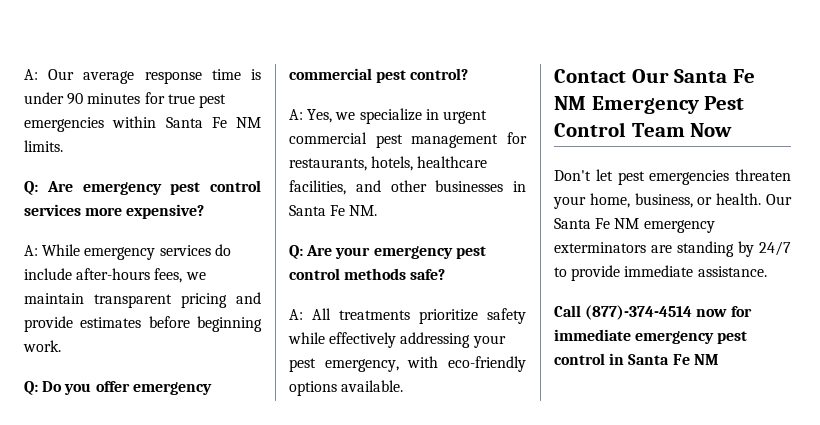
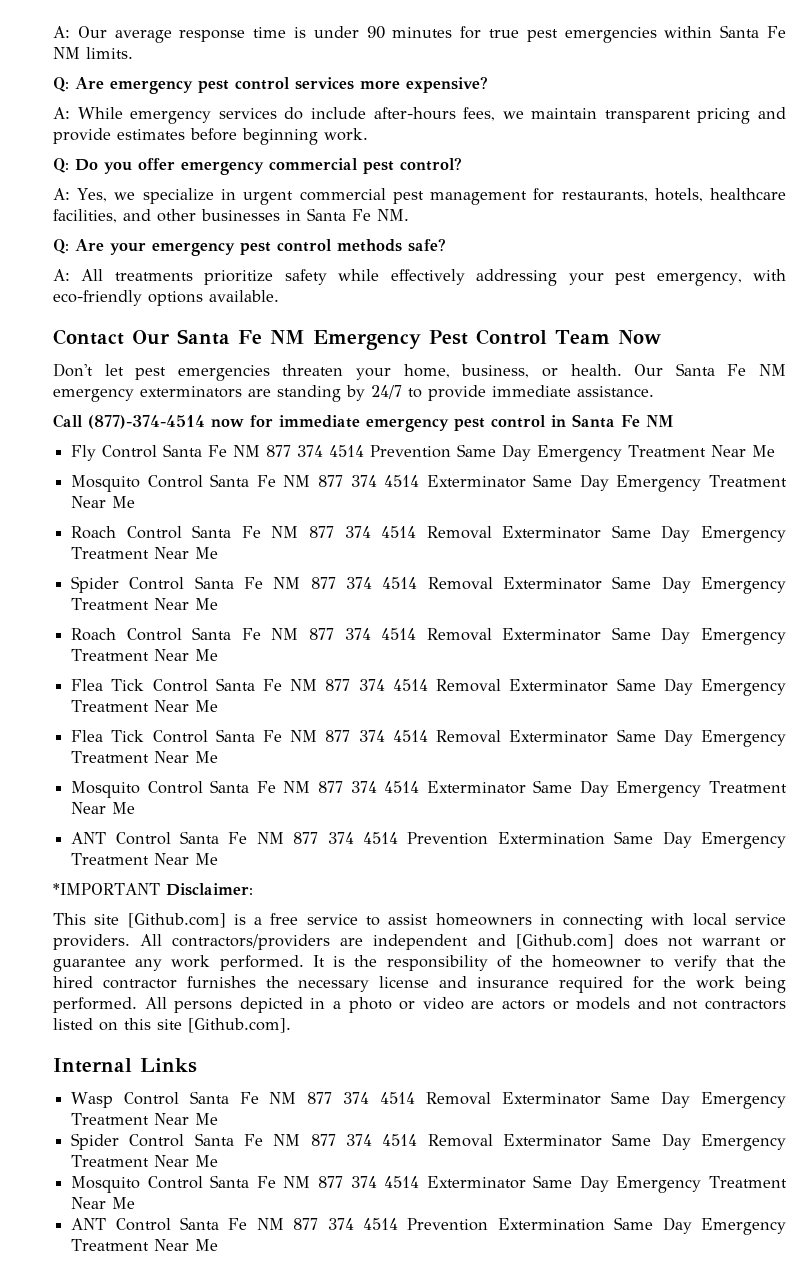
(719, 359) none -> [71,444,776,462] [71,474,788,492] [71,496,136,508] [71,525,786,543] [71,547,219,559] [71,576,786,594] [71,598,219,610] [71,627,786,645] [71,649,219,661] [71,678,786,696] [71,700,219,712] [71,729,786,747] [71,751,219,763] [71,780,788,798] [71,802,136,814] [71,831,787,849] [71,853,219,865] [53,883,253,896] [53,913,787,930] [53,934,787,950] [53,955,786,972] [53,976,787,993] [53,997,787,1013] [53,1018,291,1033] [53,1058,197,1073] [71,1091,787,1109] [71,1113,219,1125] [71,1133,786,1151] [71,1155,219,1167] [71,1175,788,1193] [71,1197,136,1209] [71,1217,787,1235] [71,1239,219,1251] // Fly Control Santa Fe NM 877 374 4514 Prevention Same Day Emergency Treatment Near Me // Mosquito Control Santa Fe NM 877 374 4514 Exterminator Same Day Emergency Treatment Near Me // Roach Control Santa Fe NM 877 374 4514 Removal Exterminator Same Day Emergency Treatment Near Me // Spider Control Santa Fe NM 877 374 4514 Removal Exterminator Same Day Emergency Treatment Near Me // Roach Control Santa Fe NM 877 374 4514 Removal Exterminator Same Day Emergency Treatment Near Me // Flea Tick Control Santa Fe NM 877 374 4514 Removal Exterminator Same Day Emergency Treatment Near Me // Flea Tick Control Santa Fe NM 877 374 4514 Removal Exterminator Same Day Emergency Treatment Near Me // Mosquito Control Santa Fe NM 877 374 4514 Exterminator Same Day Emergency Treatment Near Me // ANT Control Santa Fe NM 877 374 4514 Prevention Extermination Same Day Emergency Treatment Near Me // *IMPORTANT Disclaimer: // This site [Github.com] is a free service to assist homeowners in connecting with local service providers. All contractors/providers are independent and [Github.com] does not warrant or guarantee any work performed. It is the responsibility of the homeowner to verify that the hired contractor furnishes the necessary license and insurance required for the work being performed. All persons depicted in a photo or video are actors or models and not contractors listed on this site [Github.com]. // Internal Links // Wasp Control Santa Fe NM 877 374 4514 Removal Exterminator Same Day Emergency Treatment Near Me // Spider Control Santa Fe NM 877 374 4514 Removal Exterminator Same Day Emergency Treatment Near Me // Mosquito Control Santa Fe NM 877 374 4514 Exterminator Same Day Emergency Treatment Near Me // ANT Control Santa Fe NM 877 374 4514 Prevention Extermination Same Day Emergency Treatment Near Me

